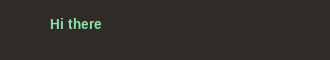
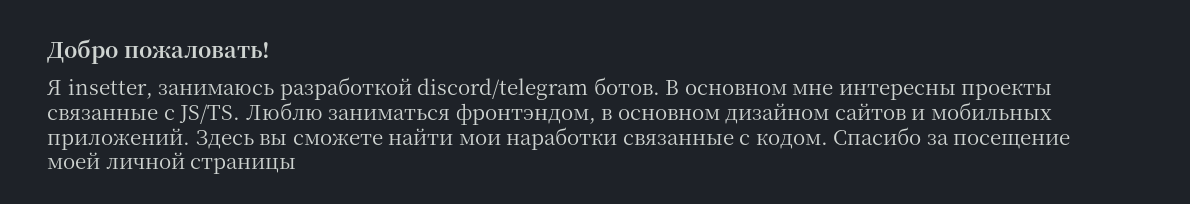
[50,18,102,29] Hi there -> [47,39,270,64] [47,77,1053,100] [47,102,1052,125] [47,127,1071,150] [47,152,297,174] Добро пожаловать! // Я insetter, занимаюсь разработкой discord/telegram ботов. В основном мне интересны проекты связанные с JS/TS. Люблю заниматься фронтэндом, в основном дизайном сайтов и мобильных приложений. Здесь вы сможете найти мои наработки связанные с кодом. Спасибо за посещение моей личной страницы

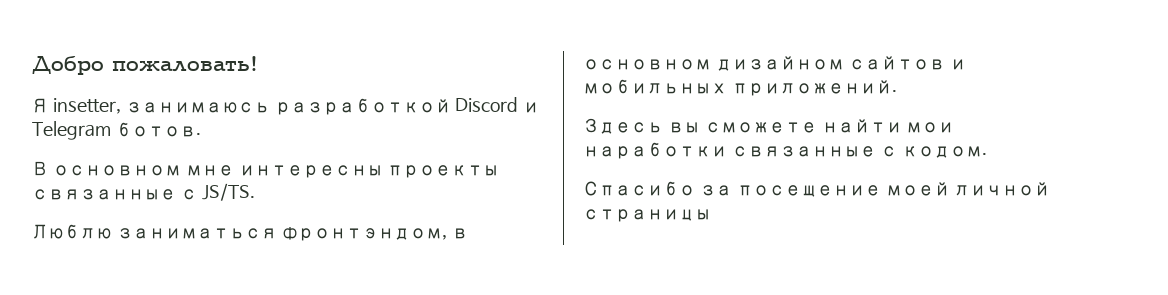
[417,78,589,100] discord/telegram -> [455,97,540,113] [32,121,111,140] Discord и Telegram
(660, 86) none -> (201, 129) //
(241, 114) none -> (255, 192) //
(190, 139) none -> (897, 88) //
(828, 141) none -> (987, 152) //

